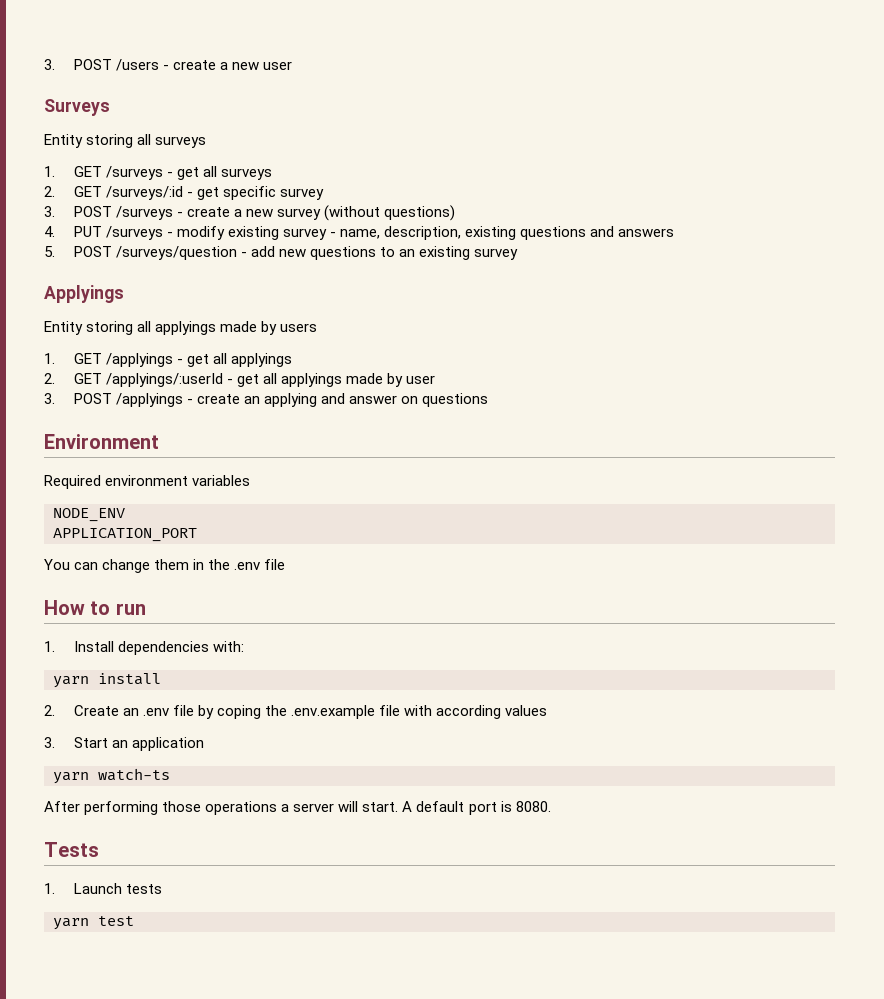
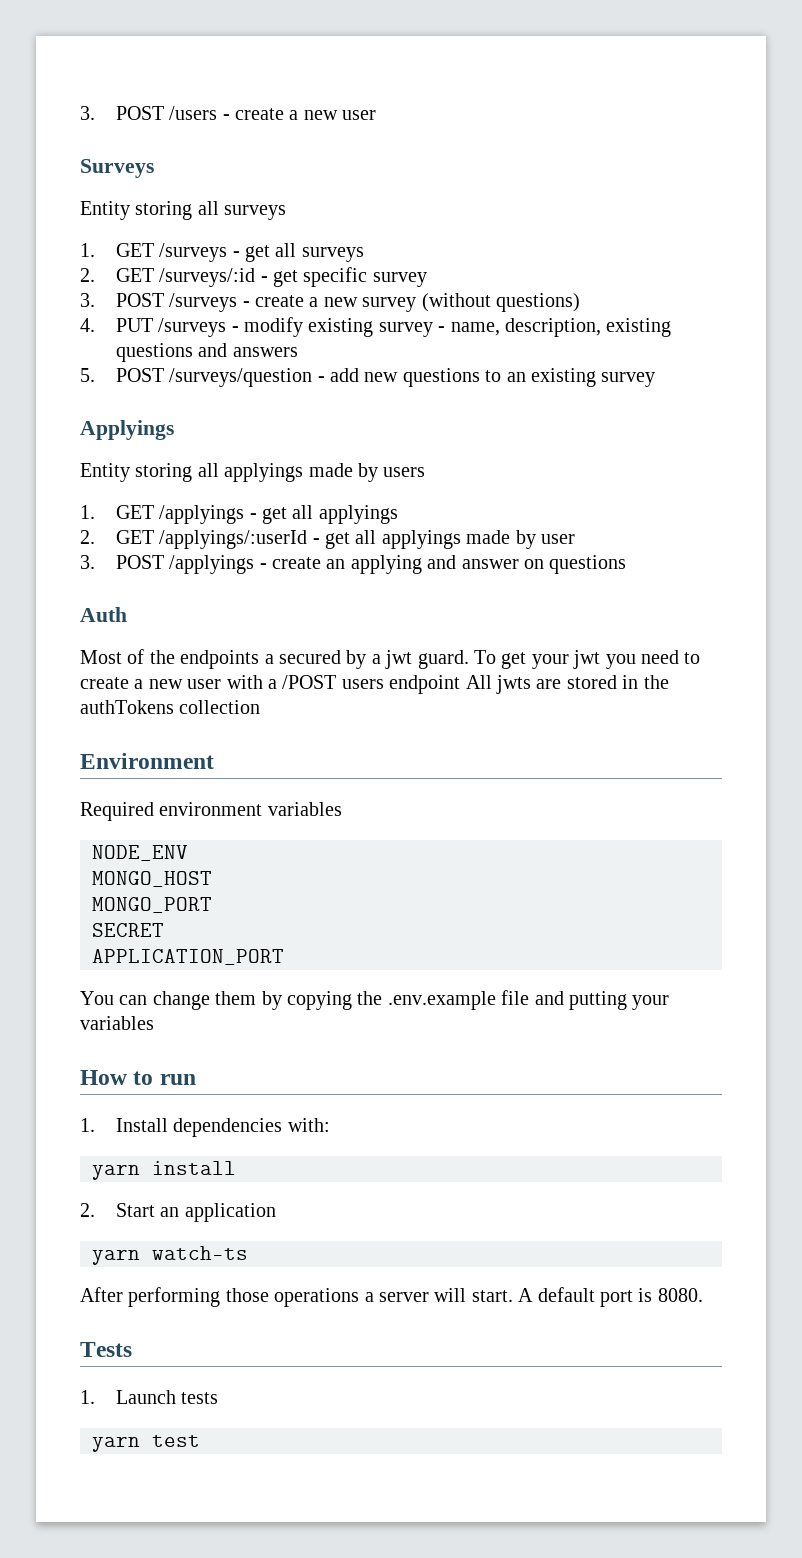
(489, 400) none -> [80,607,127,622] [80,649,701,669] [80,675,669,694] [80,700,261,714] // Auth // Most of the endpoints a secured by a jwt guard. To get your jwt you need to create a new user with a /POST users endpoint All jwts are stored in the authTokens collection
(125, 515) none -> [92,871,212,887] [92,897,212,913] [92,923,164,937] // MONGO_HOST // MONGO_PORT // SECRET
[193,559,286,570] in the .env file -> [261,990,670,1010] [80,1016,154,1030] by copying the .env.example file and putting your variables
[73,705,548,719] [44,737,55,748] Create an .env file by coping the .env.example file with according values // 3. -> (95, 1210) none

